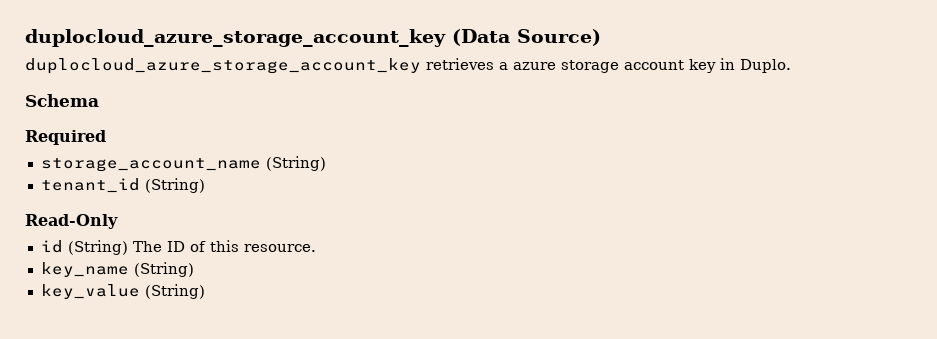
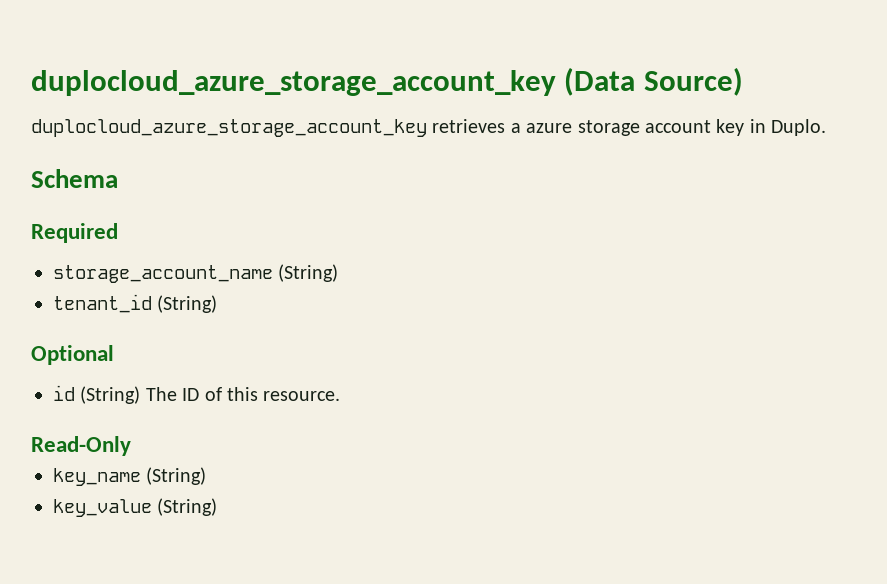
[25,214,118,229] Read-Only -> [31,345,114,365] Optional
(316, 248) none -> [31,436,131,456] // Read-Only

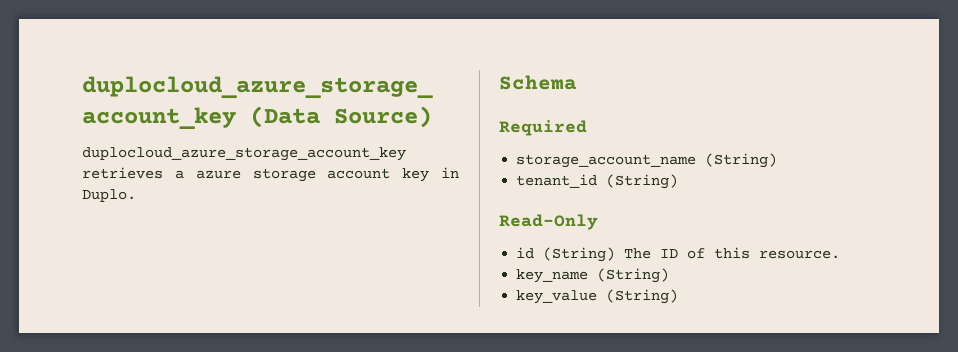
[31,345,114,365] Optional -> [499,214,598,230] Read-Only
[31,436,131,456] // Read-Only -> (841, 254) none

